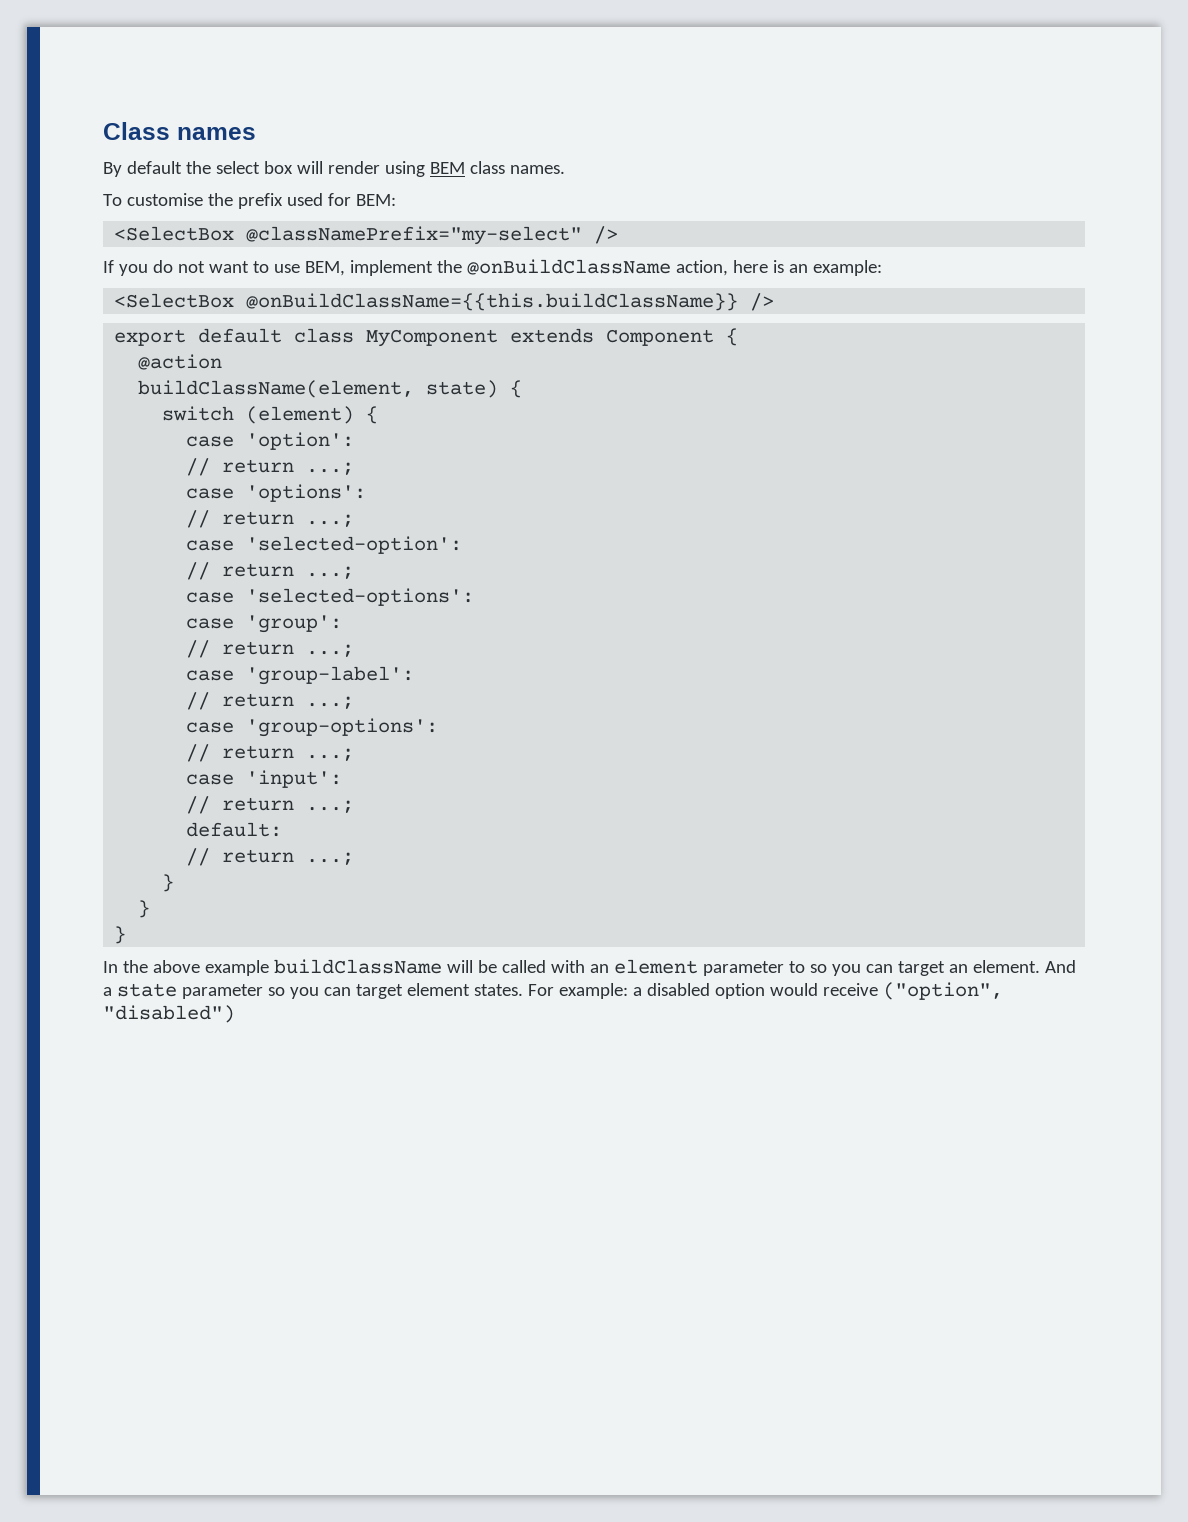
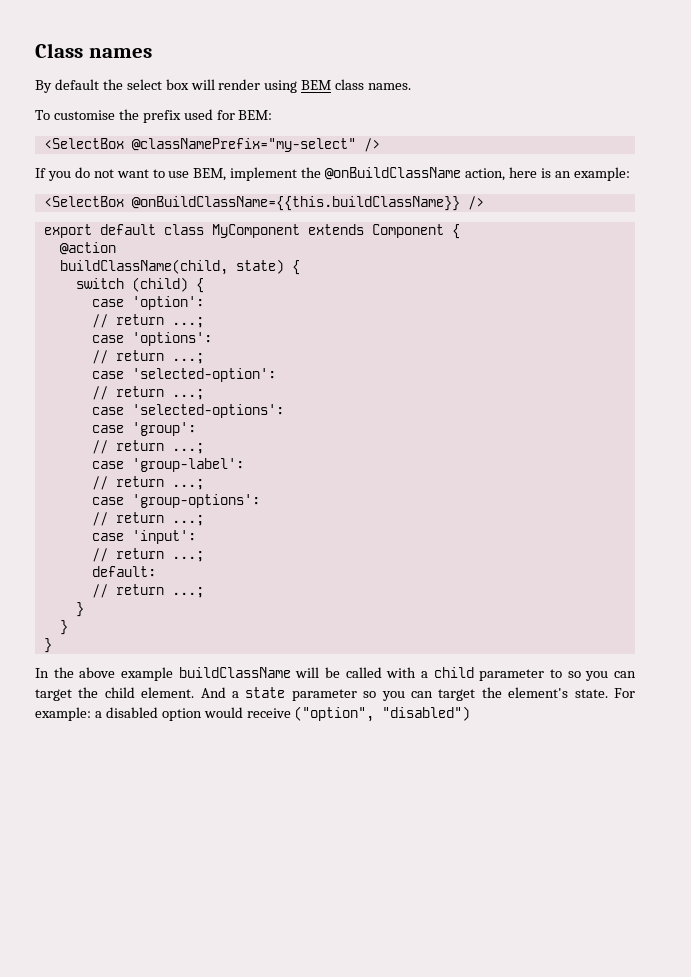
[138,380,415,398] buildClassName(element, -> [59,259,228,275] buildClassName(child,
[246,406,355,424] (element) -> [131,277,188,292] (child)
[589,959,698,974] an element -> [421,667,474,678] a child
[948,964,968,973] an -> [78,687,135,698] the child
[406,983,523,996] element states. -> [481,687,608,698] the element's state.

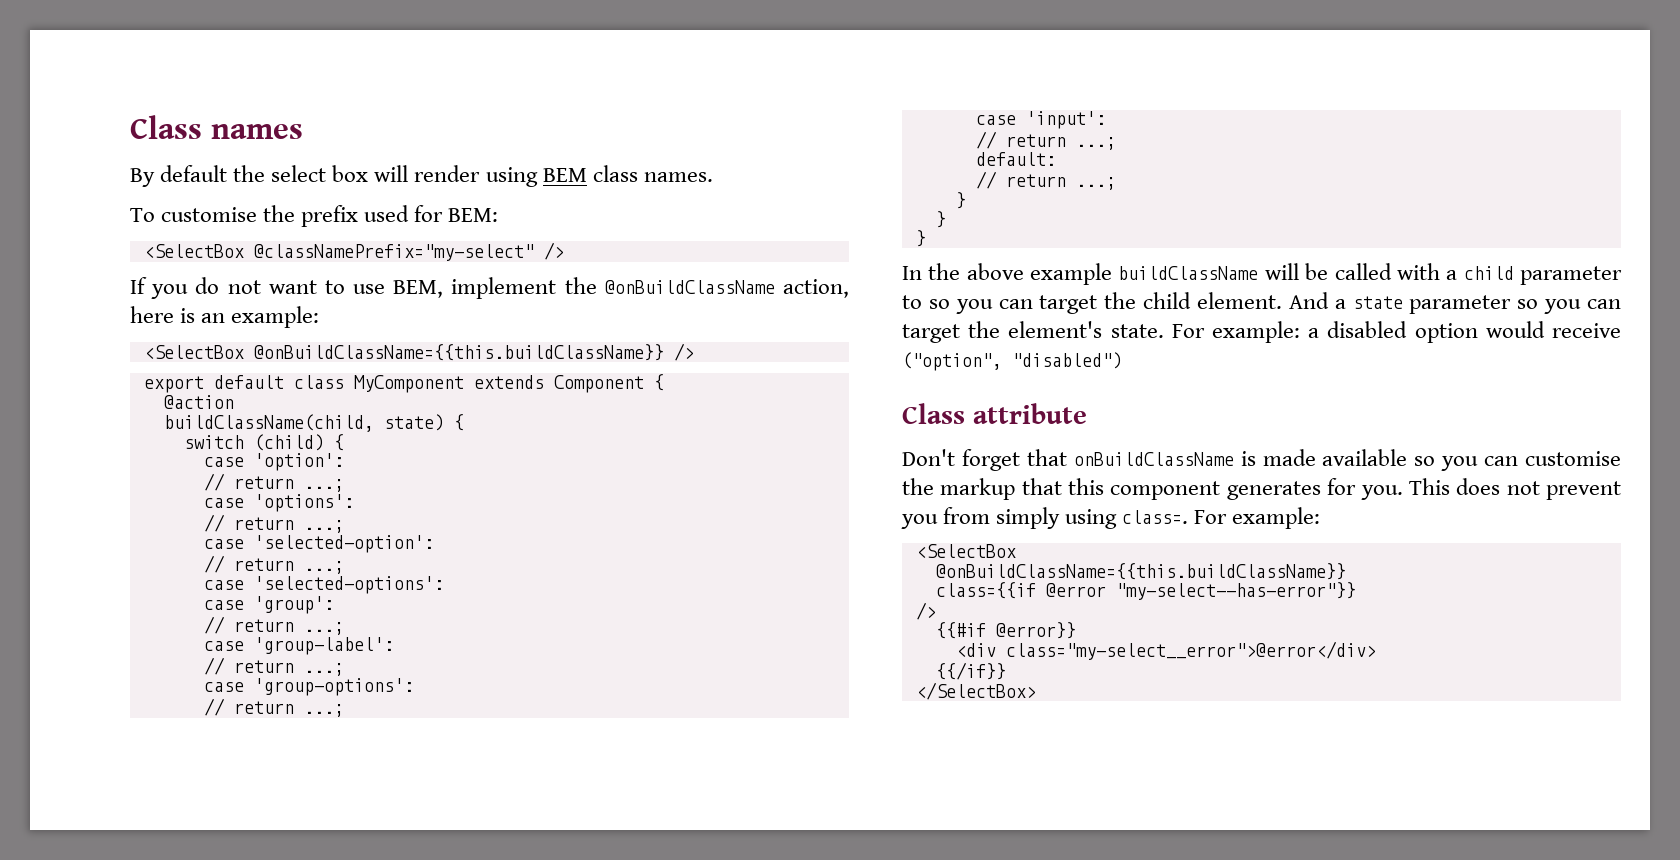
(471, 713) none -> [902,403,1087,424] [902,449,1621,471] [902,478,1621,500] [901,507,1321,529] [915,544,1016,558] [935,563,1346,580] [935,582,1356,600] [915,602,936,620] [935,622,1076,639] [955,641,1376,660] [935,662,1006,680] [915,682,1036,700] // Class attribute // Don't forget that onBuildClassName is made available so you can customise the markup that this component generates for you. This does not prevent you from simply using class=. For example: // <SelectBox // @onBuildClassName={{this.buildClassName}} // class={{if @error "my-select--has-error"}} // /> // {{#if @error}} // <div class="my-select__error">@error</div> // {{/if}} // </SelectBox>

